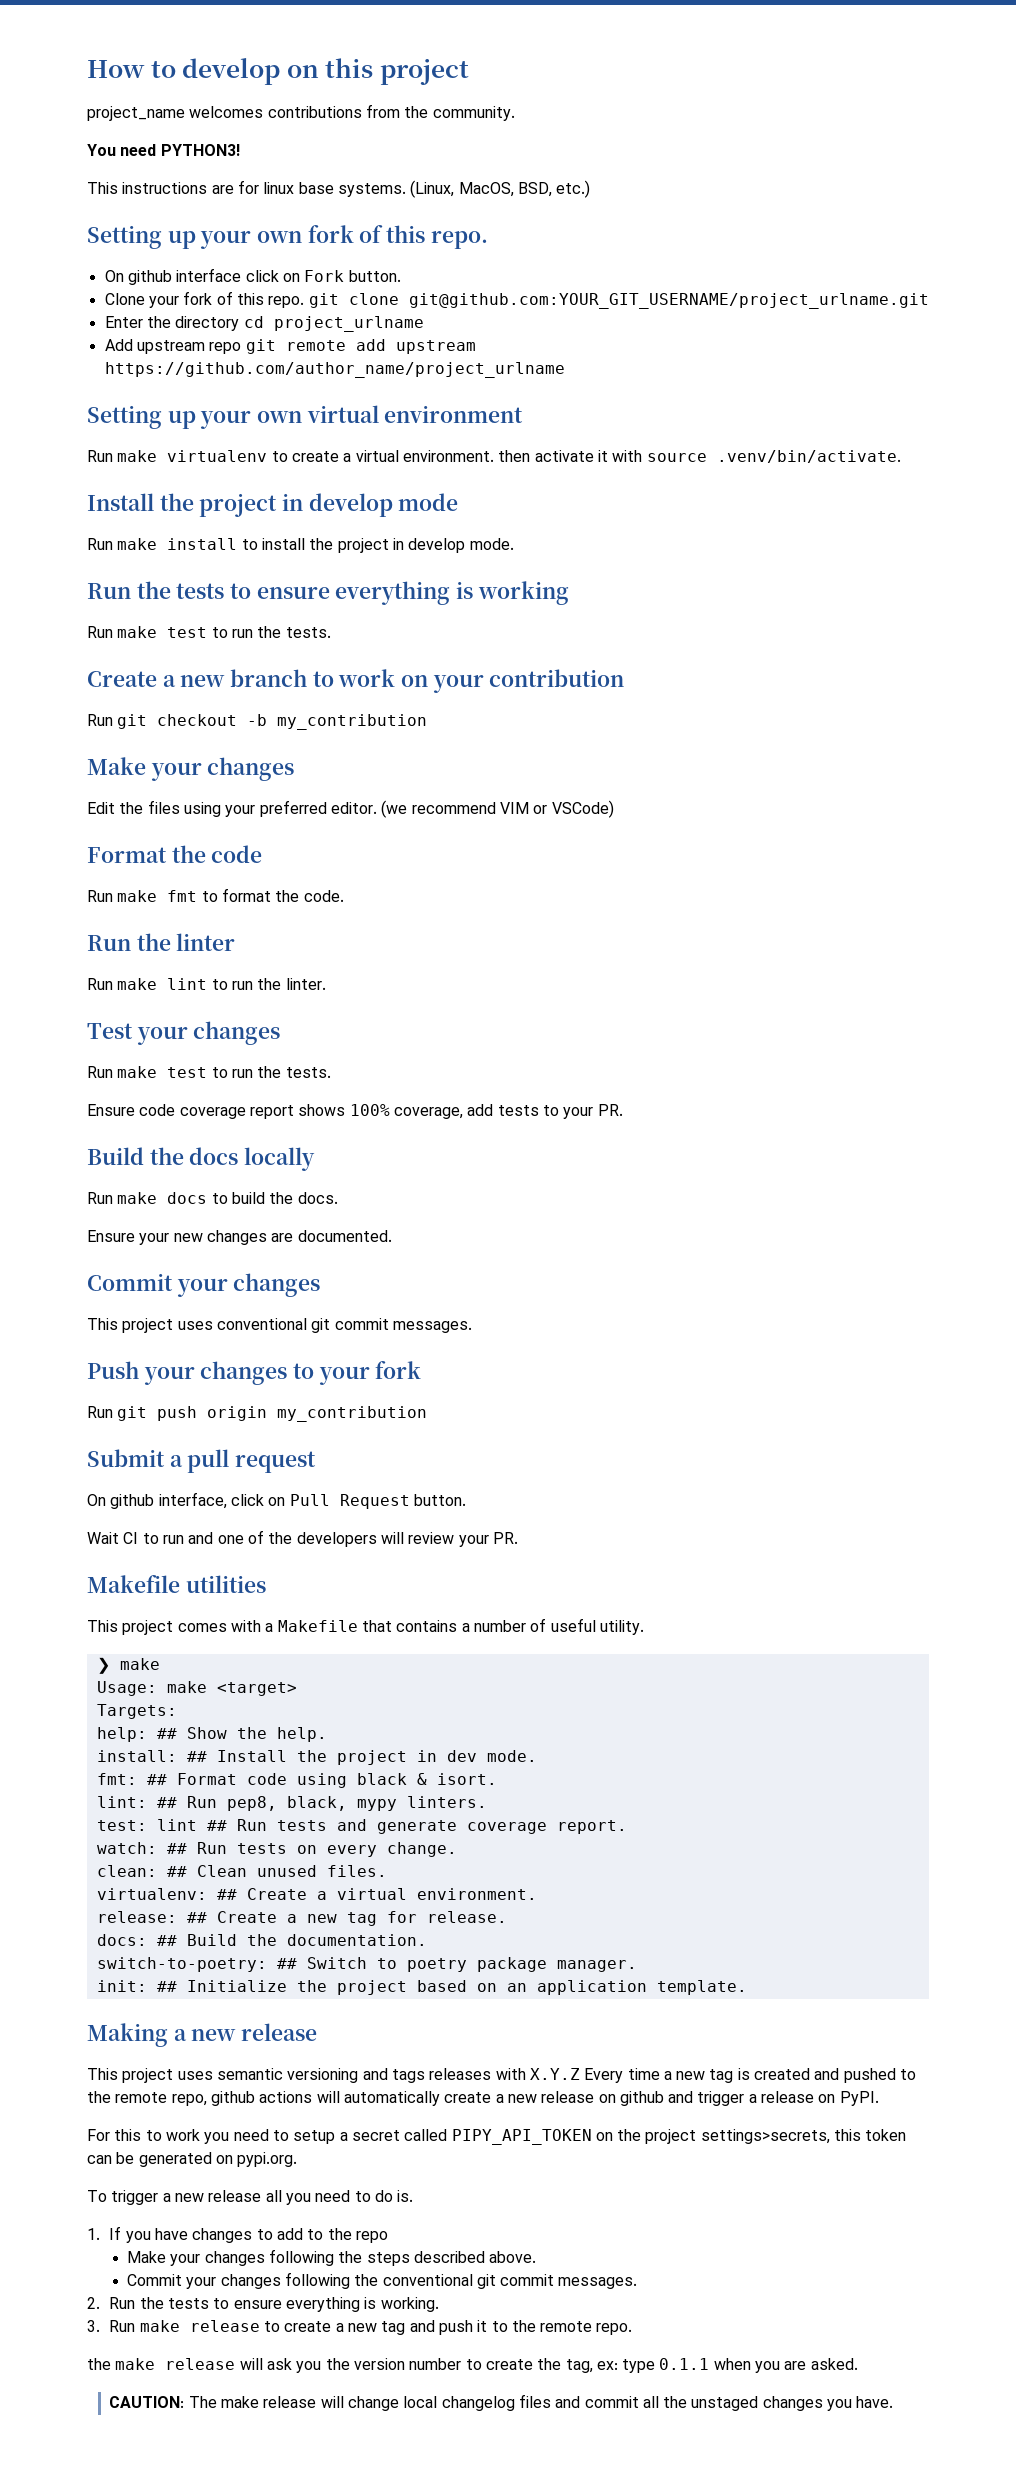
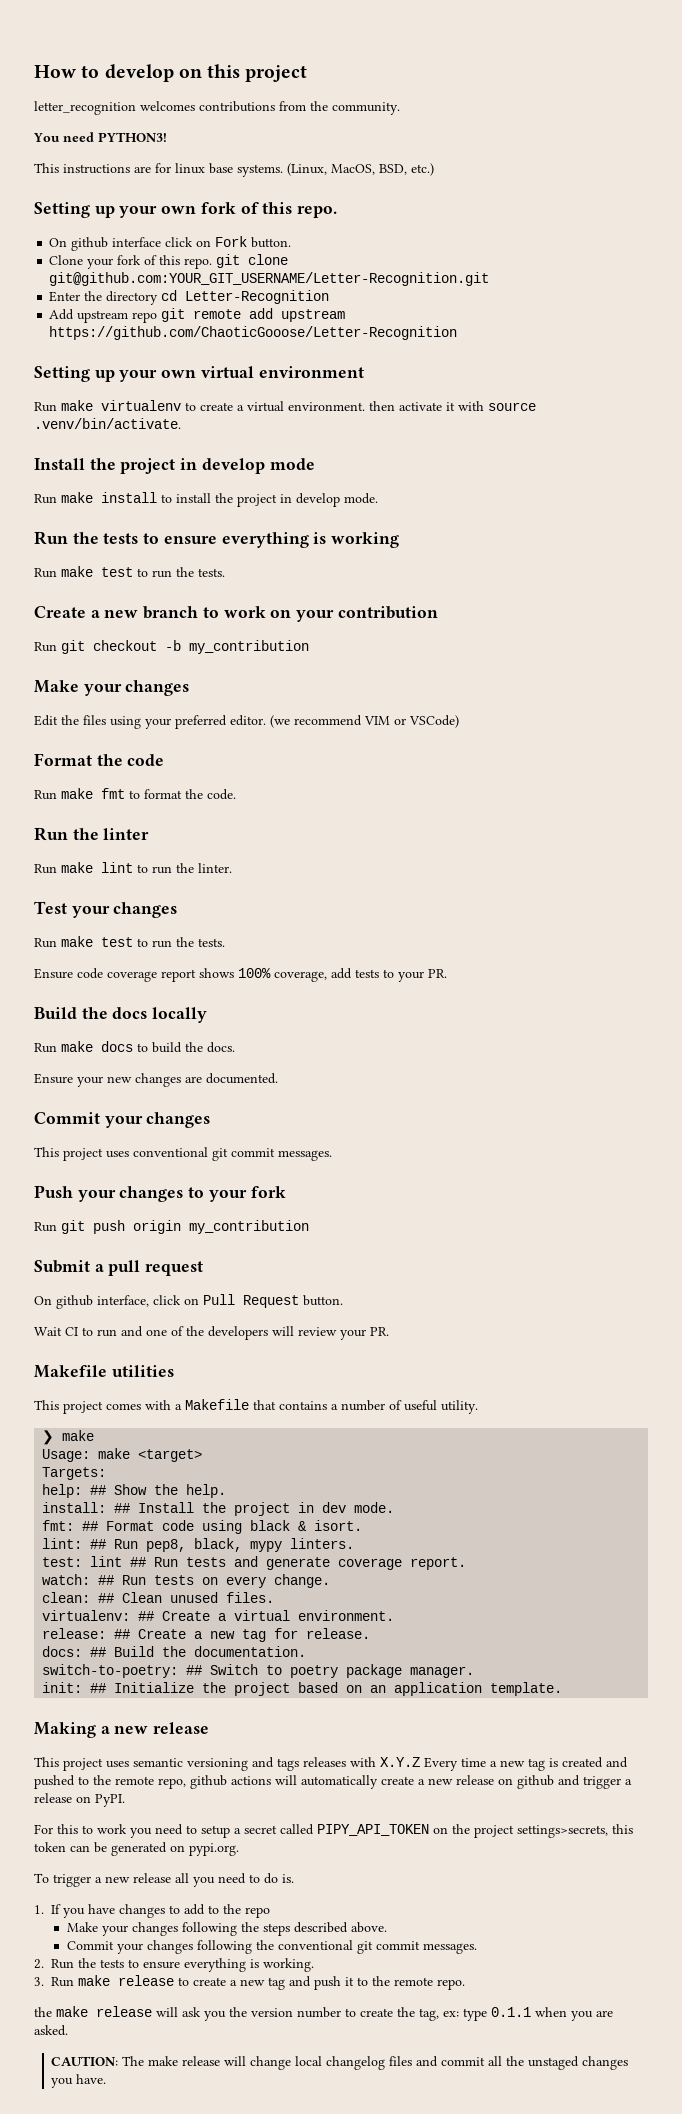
[87,106,185,121] project_name -> [34,101,136,115] letter_recognition
[408,293,929,309] git@github.com:YOUR_GIT_USERNAME/project_urlname.git -> [49,272,490,286] git@github.com:YOUR_GIT_USERNAME/Letter-Recognition.git
[273,316,424,332] project_urlname -> [185,290,330,304] Letter-Recognition
[104,362,565,378] https://github.com/author_name/project_urlname -> [49,326,458,340] https://github.com/ChaoticGooose/Letter-Recognition

